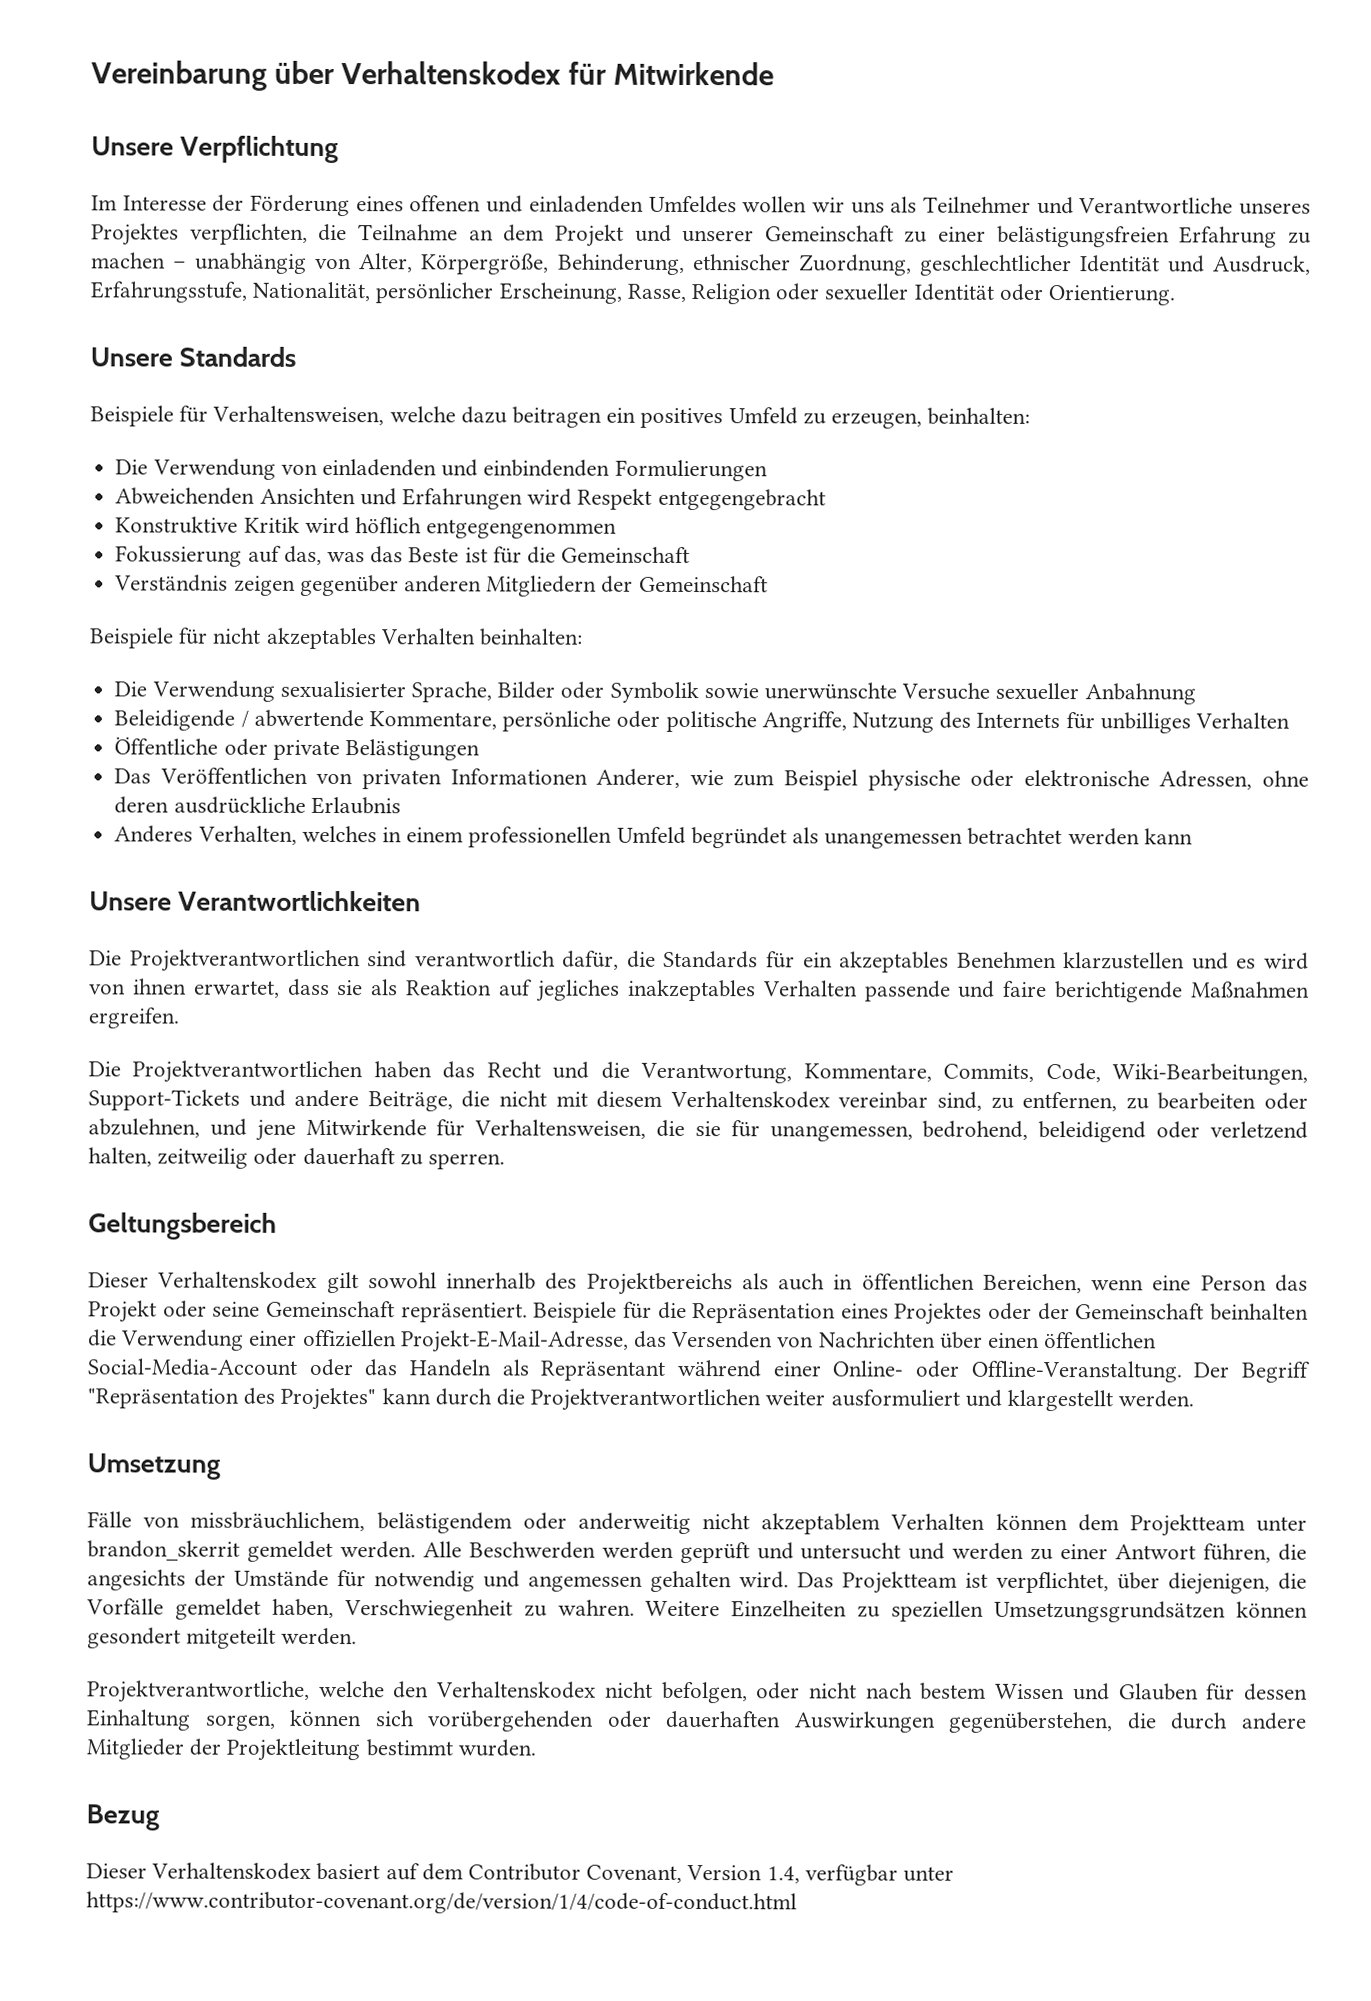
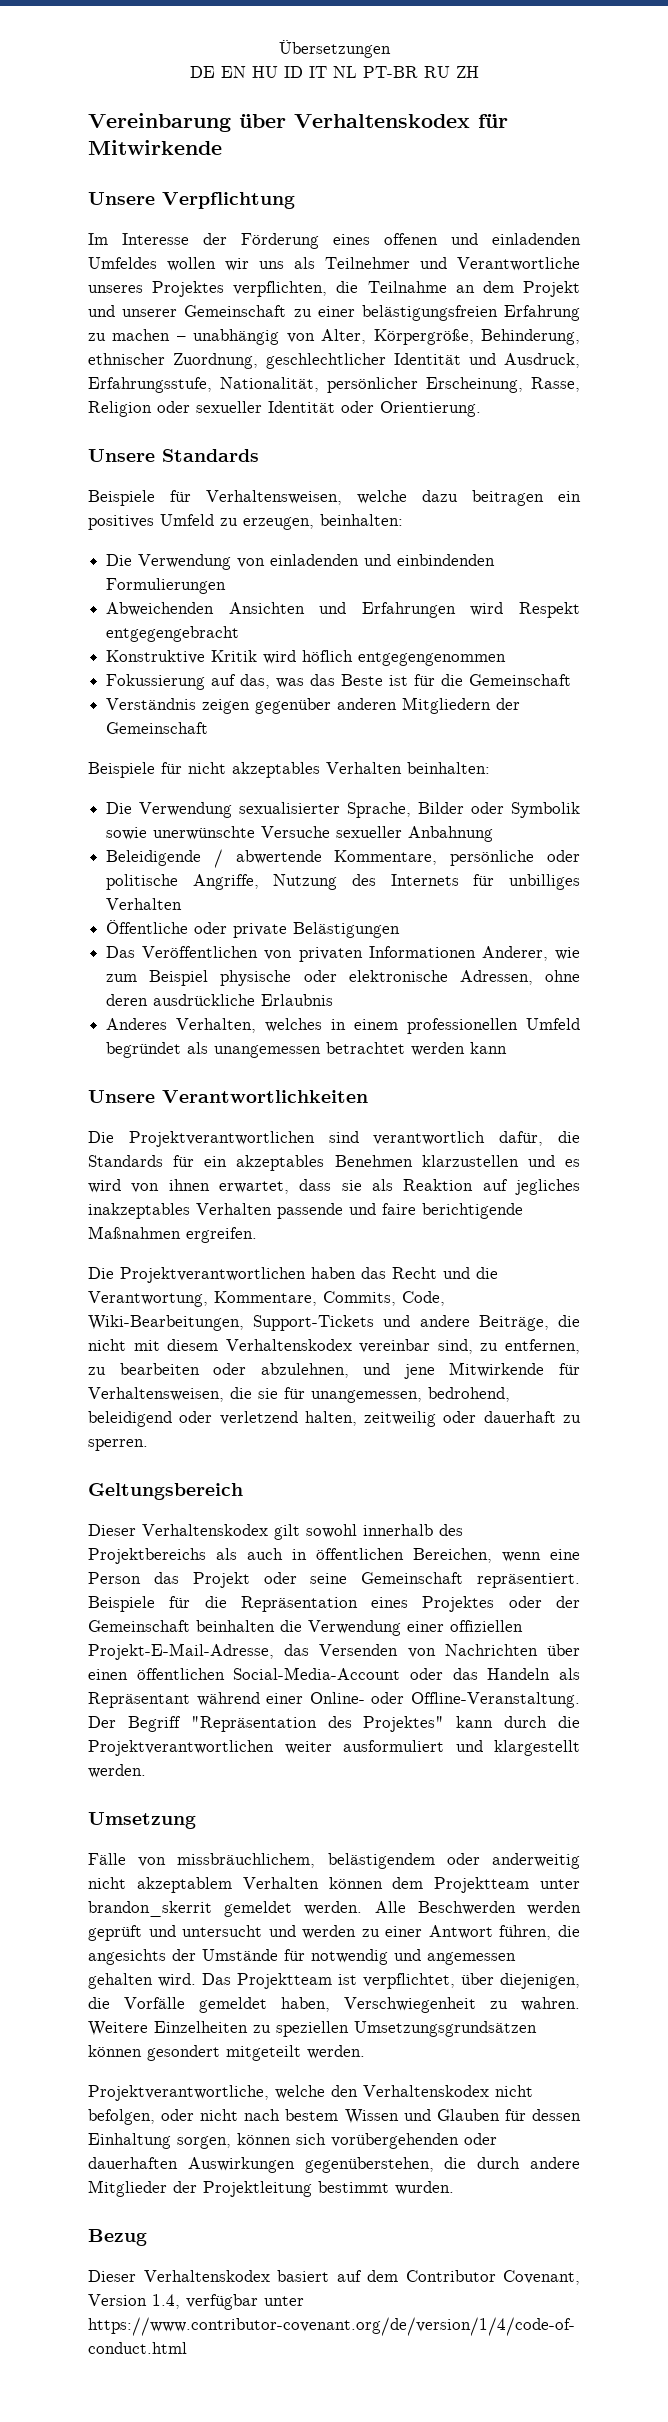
(91, 75) none -> [278,40,391,58] [189,66,479,78] Übersetzungen // DE EN HU ID IT NL PT-BR RU ZH //

